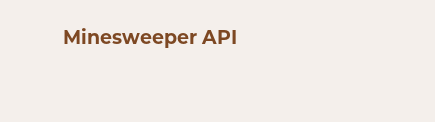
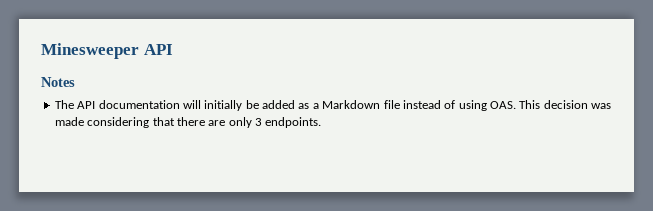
(238, 37) none -> [41,77,75,87] [54,100,612,111] [54,117,322,128] // Notes // The API documentation will initially be added as a Markdown file instead of using OAS. This decision was made considering that there are only 3 endpoints.

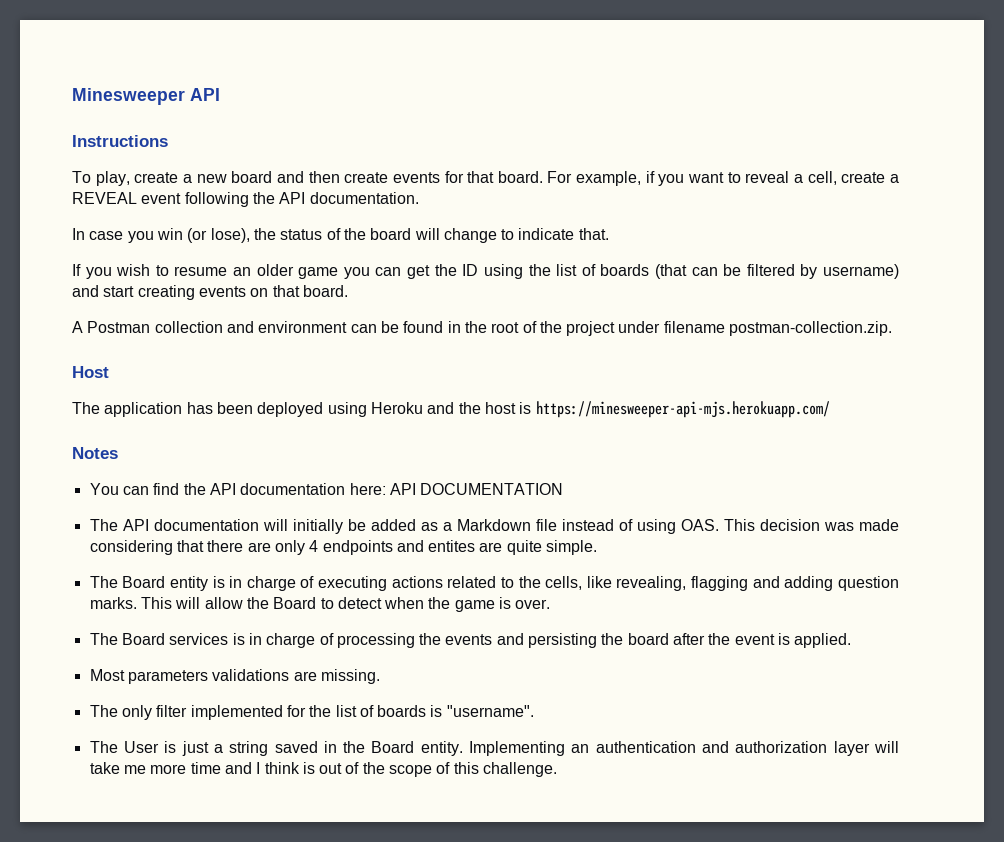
[41,77,75,87] Notes -> [72,135,168,147] [72,171,900,186] [72,192,419,207] [72,228,609,243] [72,264,899,279] [72,285,348,300] [72,321,893,336] [72,366,109,378] [72,401,830,418] [72,447,118,459] [89,483,564,495] Instructions // To play, create a new board and then create events for that board. For example, if you want to reveal a cell, create a REVEAL event following the API documentation. // In case you win (or lose), the status of the board will change to indicate that. // If you wish to resume an older game you can get the ID using the list of boards (that can be filtered by username) and start creating events on that board. // A Postman collection and environment can be found in the root of the project under filename postman-collection.zip. // Host // The application has been deployed using Heroku and the host is https://minesweeper-api-mjs.herokuapp.com/ // Notes // You can find the API documentation here: API DOCUMENTATION
[255,117,322,128] 3 endpoints. -> [309,540,598,555] [89,576,899,591] [89,597,551,612] [89,633,852,648] [89,669,380,684] [89,705,534,720] [89,741,900,756] [89,762,558,777] 4 endpoints and entites are quite simple. // The Board entity is in charge of executing actions related to the cells, like revealing, flagging and adding question marks. This will allow the Board to detect when the game is over. // The Board services is in charge of processing the events and persisting the board after the event is applied. // Most parameters validations are missing. // The only filter implemented for the list of boards is "username". // The User is just a string saved in the Board entity. Implementing an authentication and authorization layer will take me more time and I think is out of the scope of this challenge.

